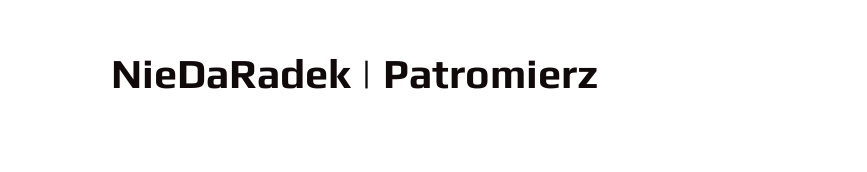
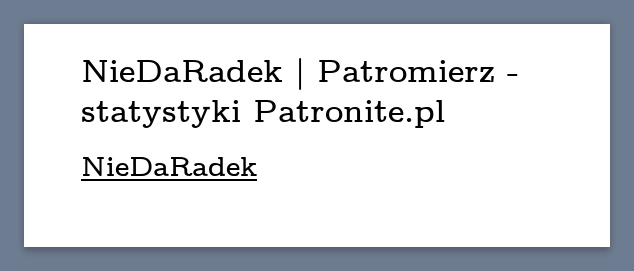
(599, 74) none -> [507,74,519,82] [81,100,445,128] [81,157,257,176] - statystyki Patronite.pl // NieDaRadek

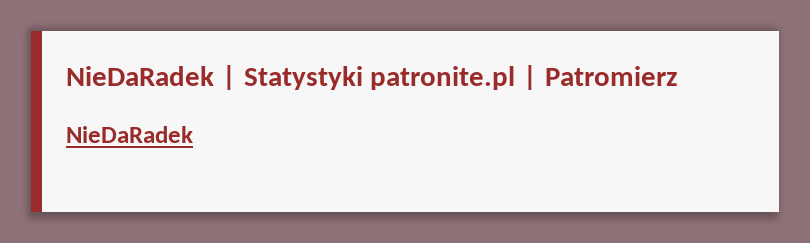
[317,60,519,84] [81,100,445,128] Patromierz - statystyki Patronite.pl -> [243,65,679,90] Statystyki patronite.pl | Patromierz

